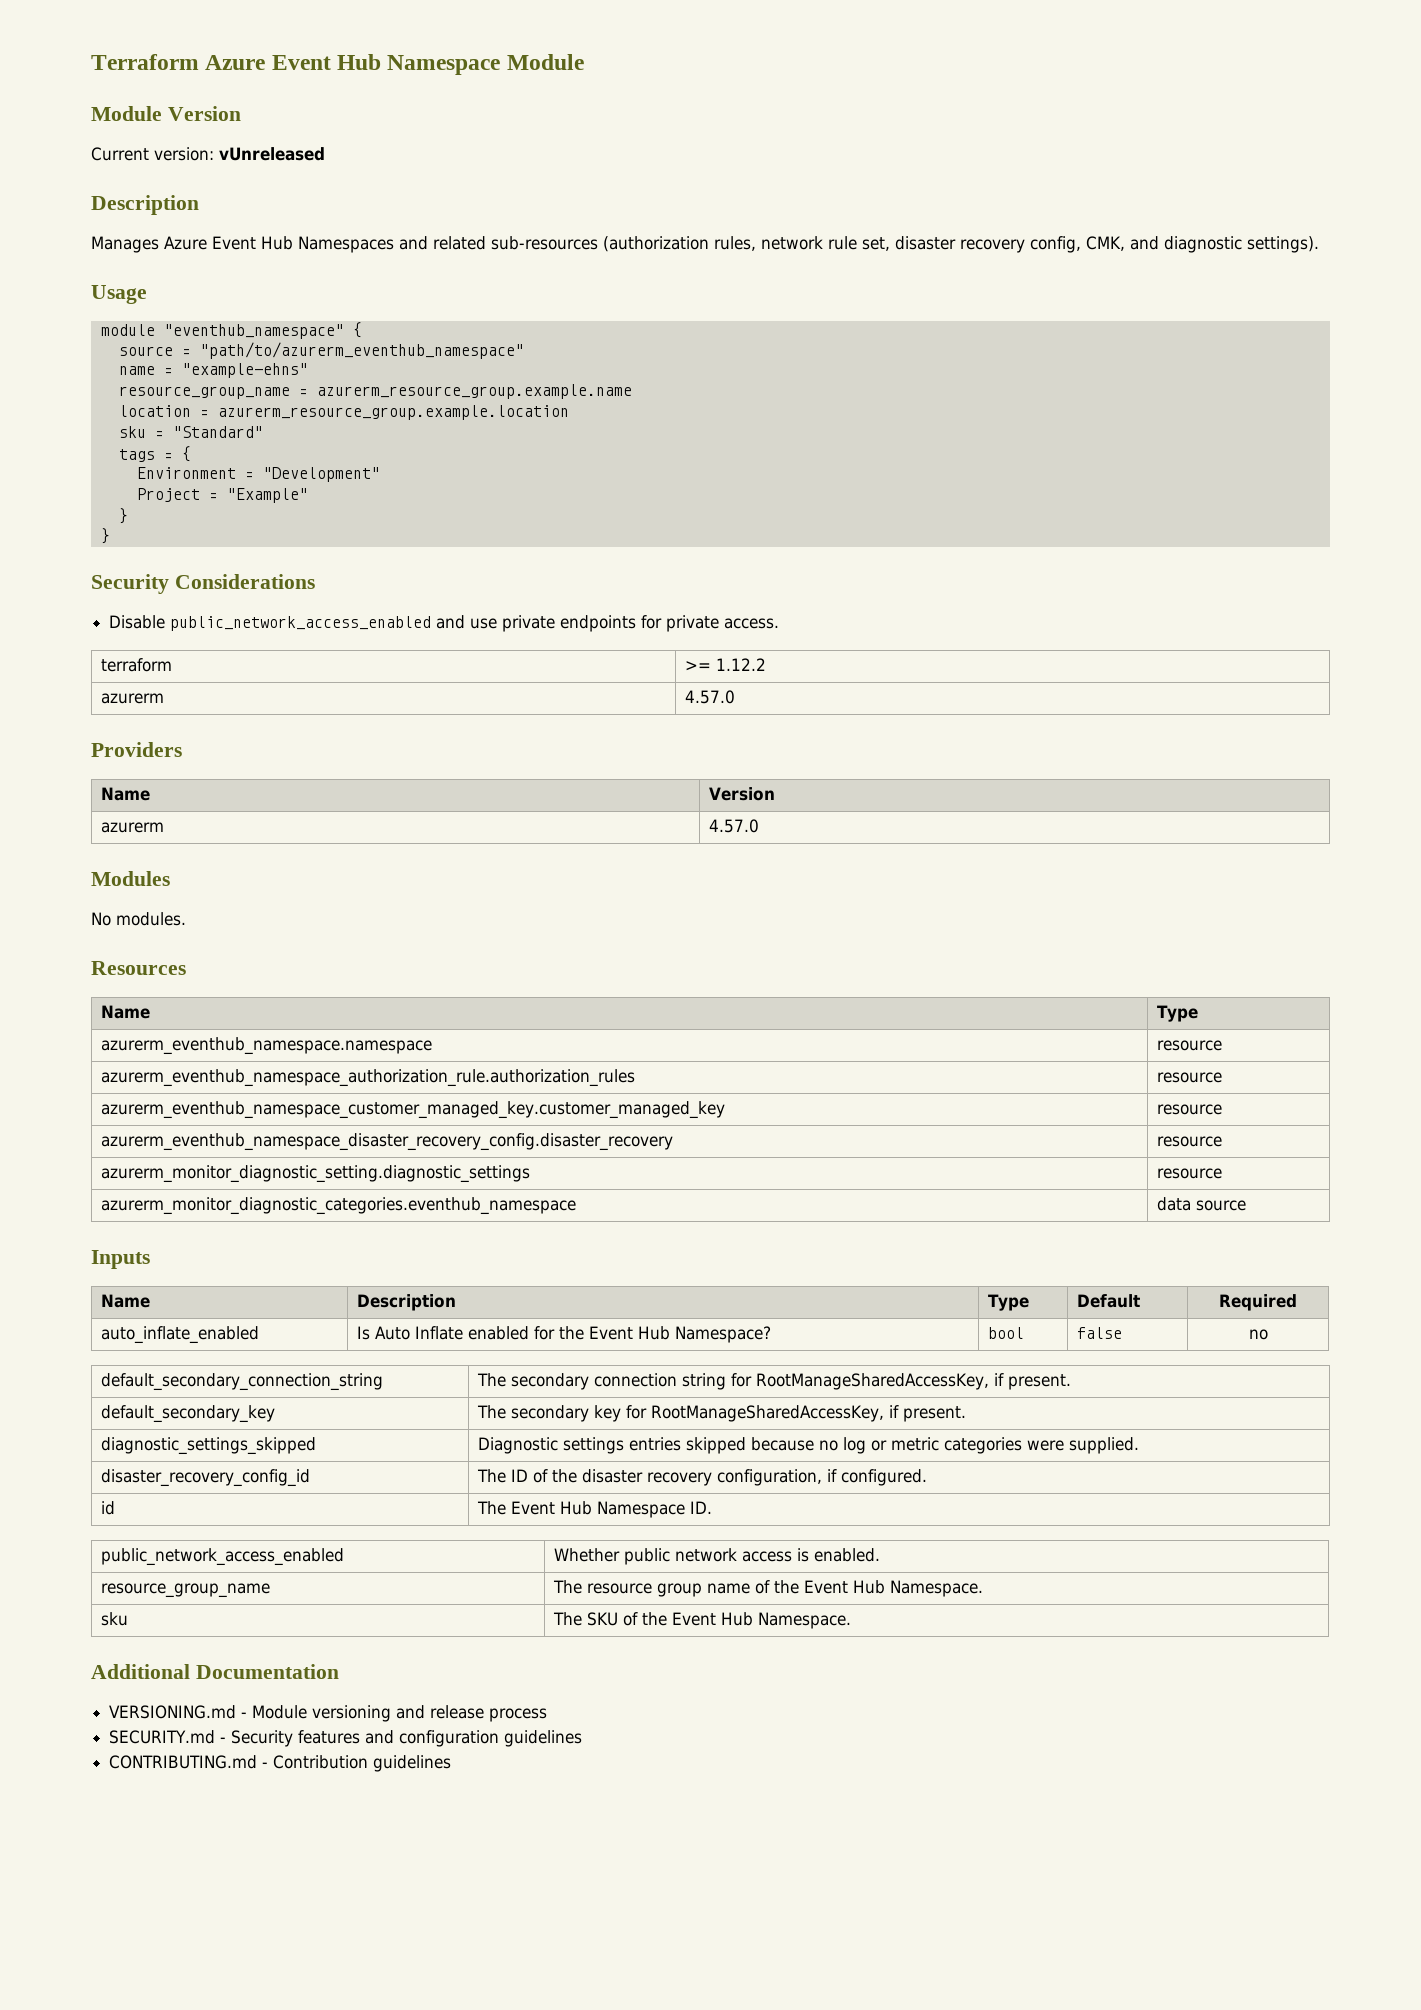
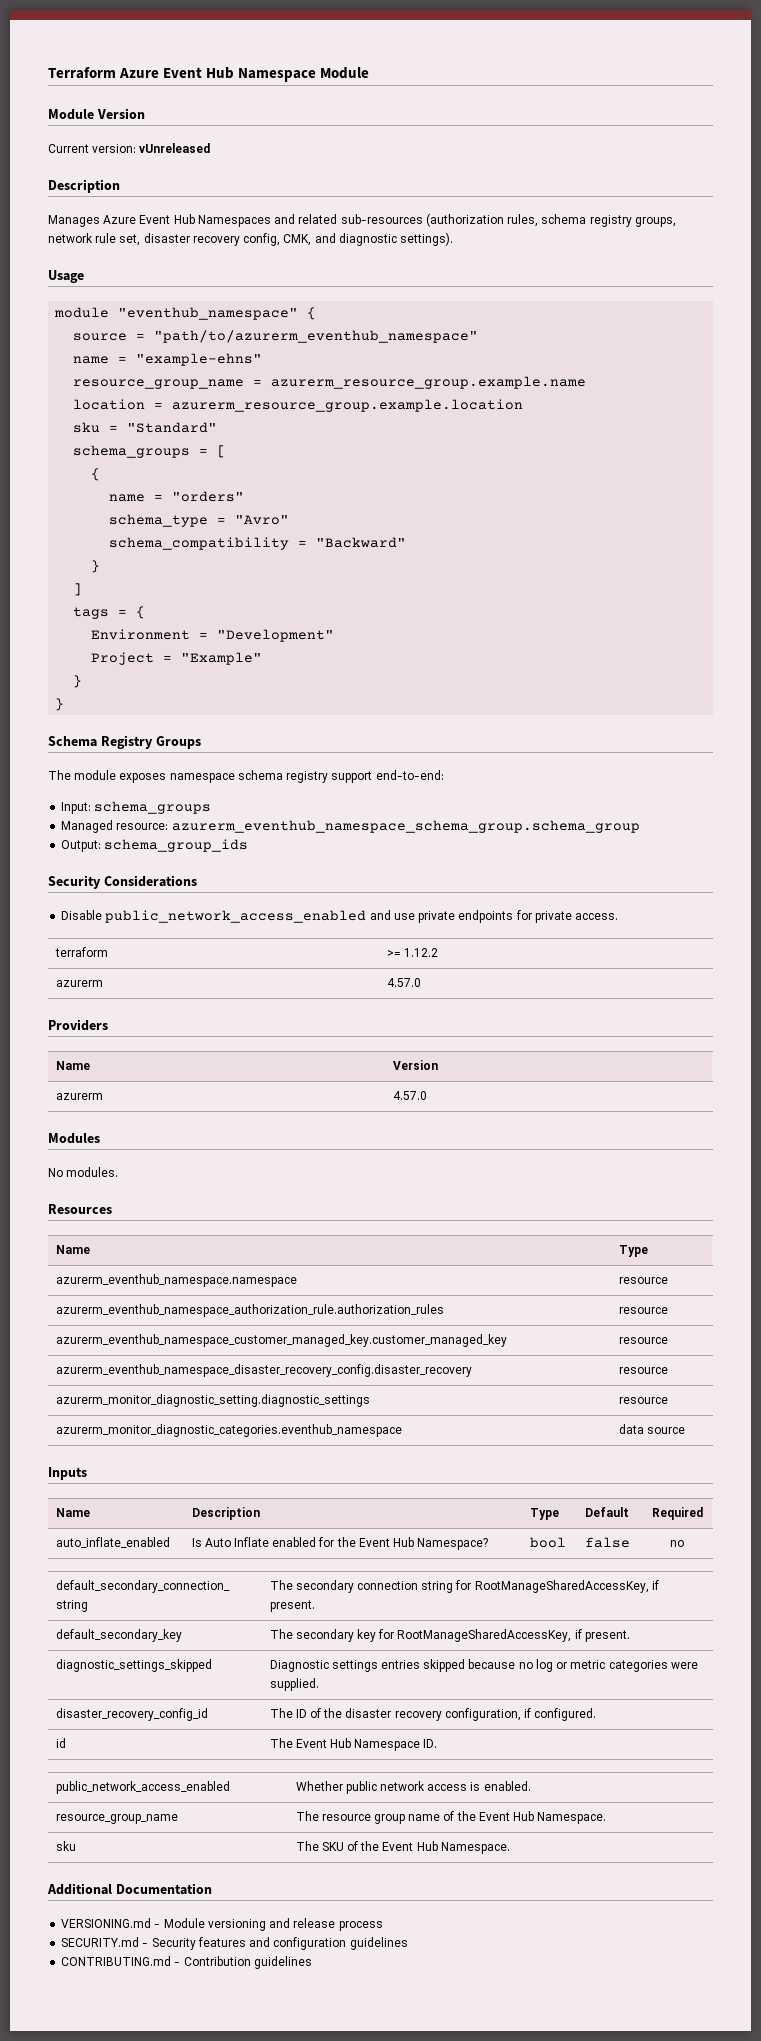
(756, 243) none -> [541,214,676,227] schema registry groups,
(263, 432) none -> [73,445,227,458] [91,468,101,481] [109,491,245,502] [109,514,290,527] [109,537,407,550] [91,560,101,573] [73,583,83,596] // schema_groups = [ // { // name = "orders" // schema_type = "Avro" // schema_compatibility = "Backward" // } // ]
(110, 536) none -> [48,735,201,749] [48,770,444,783] [61,801,212,814] [61,820,640,833] [61,839,249,852] // Schema Registry Groups // The module exposes namespace schema registry support end-to-end: // Input: schema_groups // Managed resource: azurerm_eventhub_namespace_schema_group.schema_group // Output: schema_group_ids

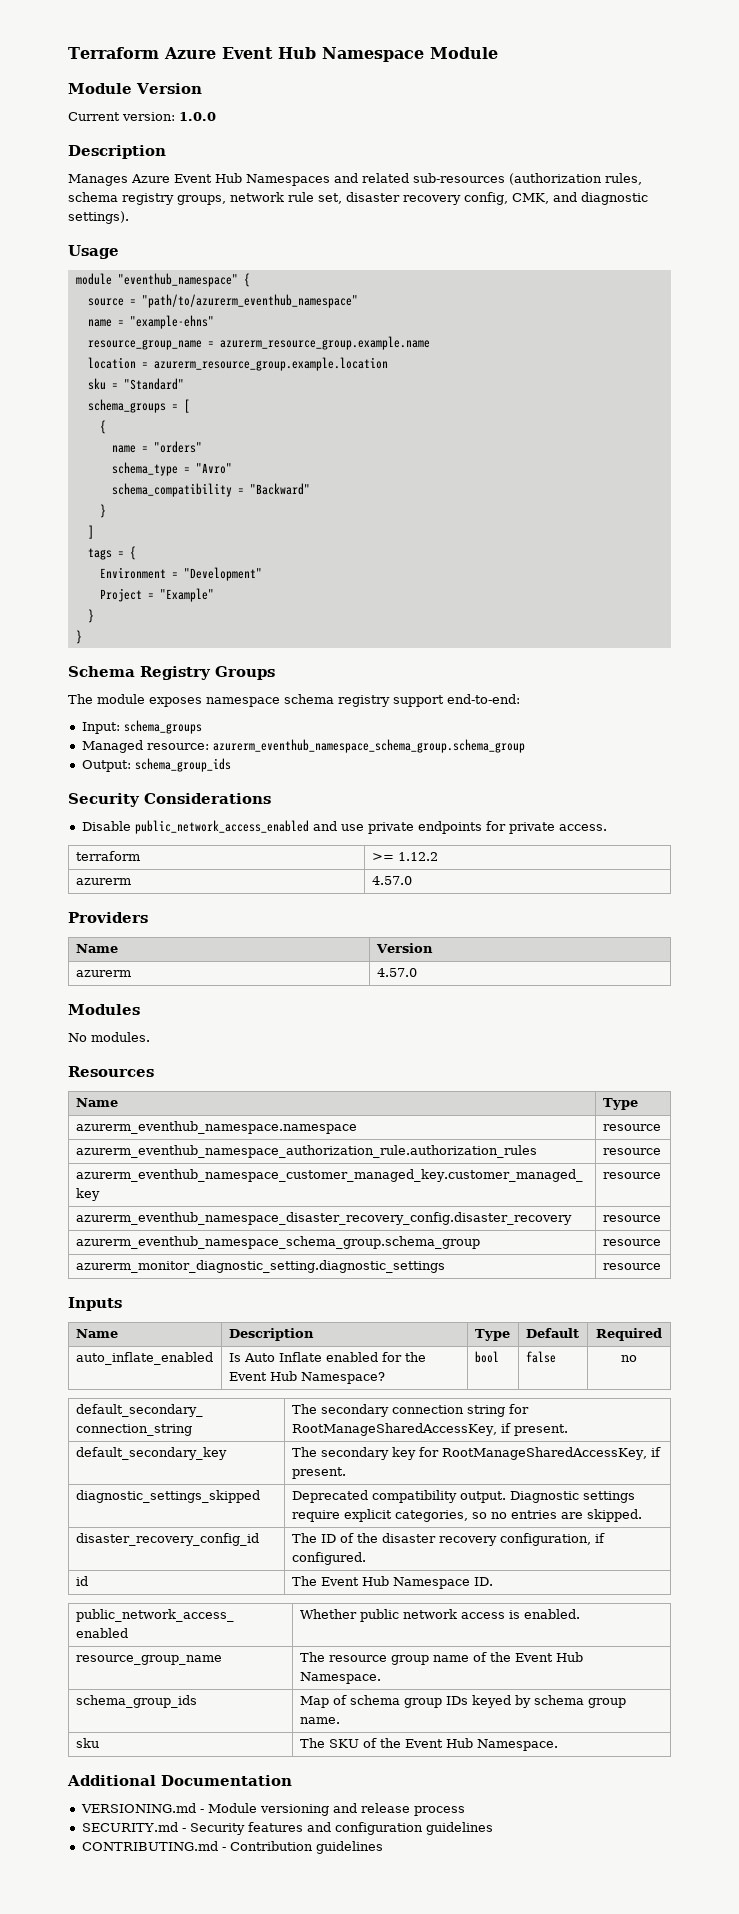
[139,143,211,153] vUnreleased -> [179,112,216,121] 1.0.0
(668, 1370) none -> [75,1236,480,1249] [602,1239,661,1246] // azurerm_eventhub_namespace_schema_group.schema_group | resource
[55,1424,402,1437] [618,1424,685,1434] // azurerm_monitor_diagnostic_categories.eventhub_namespace | data source -> (661, 1266) none
[269,1659,698,1672] [269,1678,319,1691] Diagnostic settings entries skipped because no log or metric categories were supplied. -> [291,1490,635,1503] [291,1509,642,1522] Deprecated compatibility output. Diagnostic settings require explicit categories, so no entries are skipped.
(607, 1818) none -> [75,1695,197,1708] [299,1695,626,1708] [299,1717,340,1724] // schema_group_ids | Map of schema group IDs keyed by schema group name.

